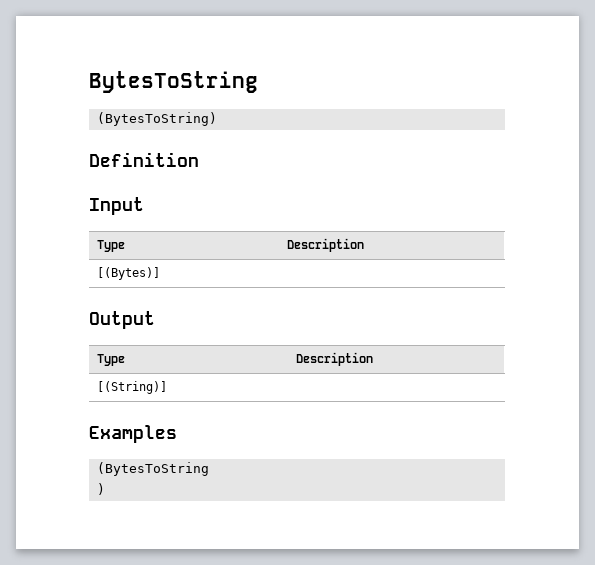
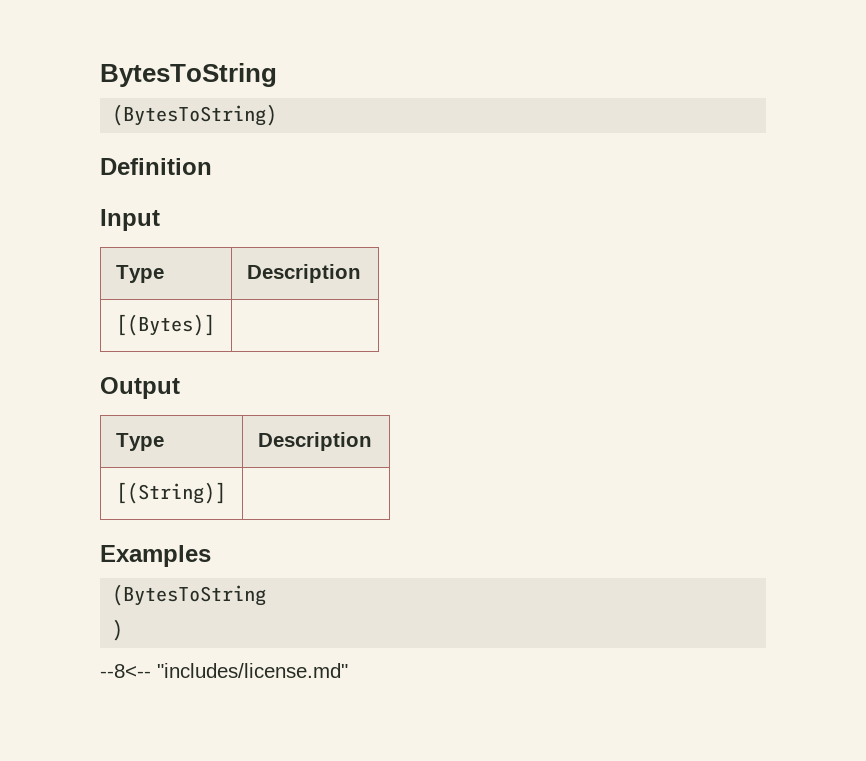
(106, 489) none -> [100,663,348,678] // --8<-- "includes/license.md"

